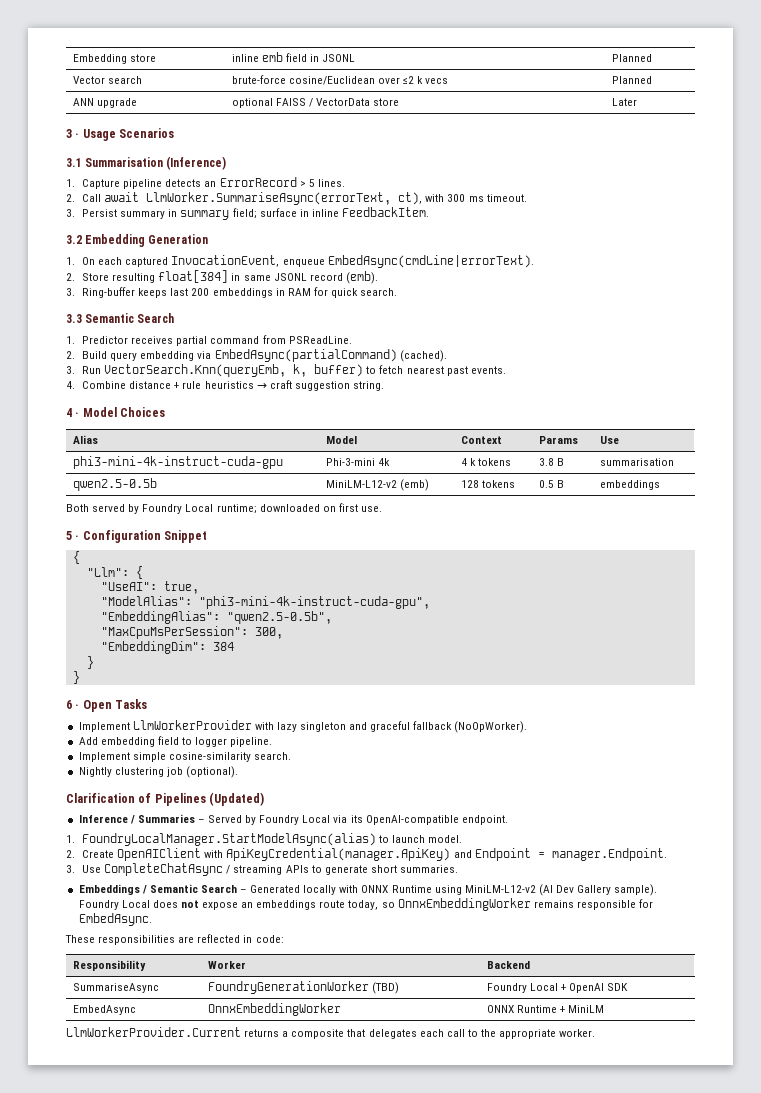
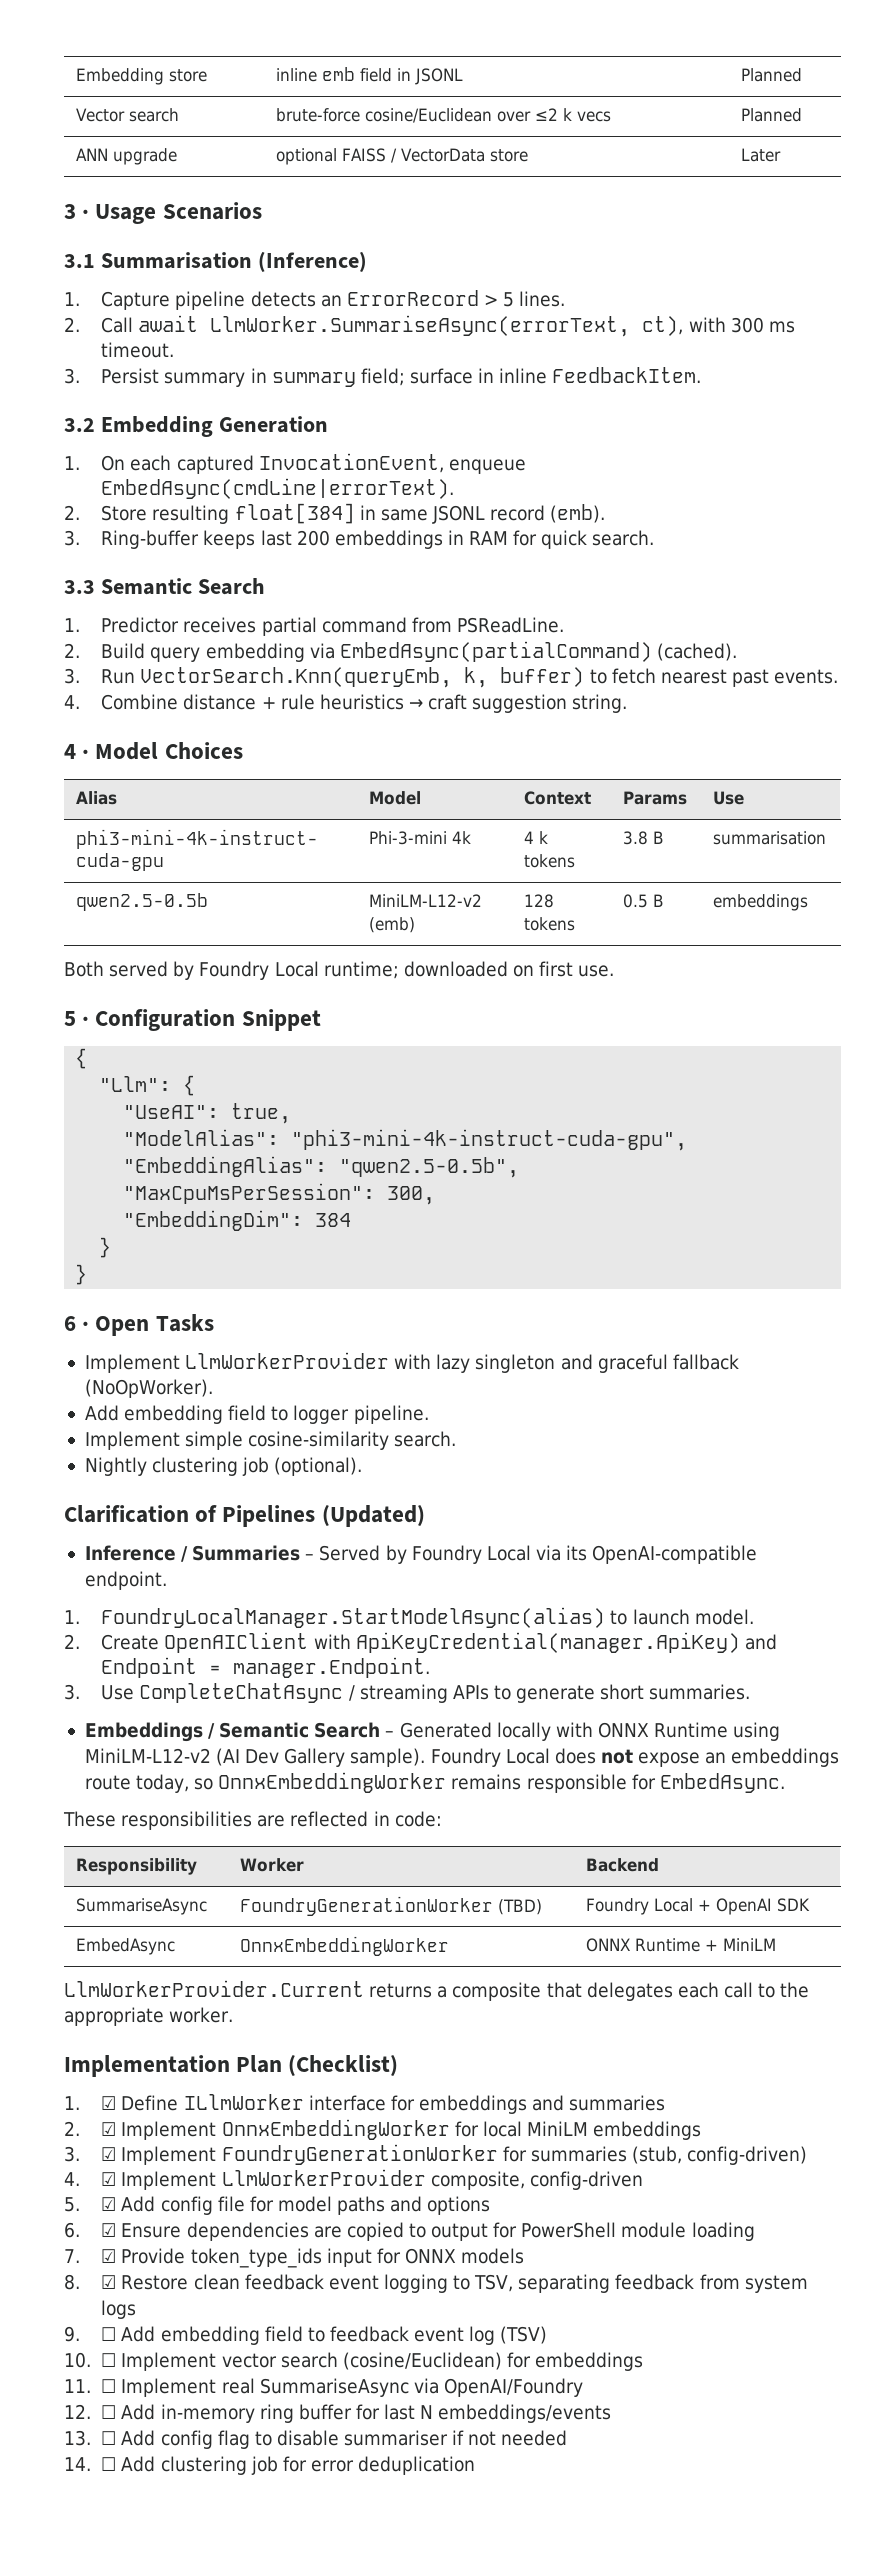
(596, 1033) none -> [64,2055,399,2077] [64,2094,666,2114] [64,2119,702,2140] [64,2144,808,2165] [64,2169,643,2190] [64,2196,491,2215] [64,2222,755,2241] [64,2248,525,2268] [64,2274,808,2293] [101,2300,137,2319] [64,2326,548,2345] [64,2352,644,2371] [64,2378,583,2397] [64,2404,612,2423] [64,2430,568,2449] [64,2456,476,2475] // Implementation Plan (Checklist) // 1. ☑ Define ILlmWorker interface for embeddings and summaries // 2. ☑ Implement OnnxEmbeddingWorker for local MiniLM embeddings // 3. ☑ Implement FoundryGenerationWorker for summaries (stub, config-driven) // 4. ☑ Implement LlmWorkerProvider composite, config-driven // 5. ☑ Add config file for model paths and options // 6. ☑ Ensure dependencies are copied to output for PowerShell module loading // 7. ☑ Provide token_type_ids input for ONNX models // 8. ☑ Restore clean feedback event logging to TSV, separating feedback from system logs // 9. ☐ Add embedding field to feedback event log (TSV) // 10. ☐ Implement vector search (cosine/Euclidean) for embeddings // 11. ☐ Implement real SummariseAsync via OpenAI/Foundry // 12. ☐ Add in-memory ring buffer for last N embeddings/events // 13. ☐ Add config flag to disable summariser if not needed // 14. ☐ Add clustering job for error deduplication

